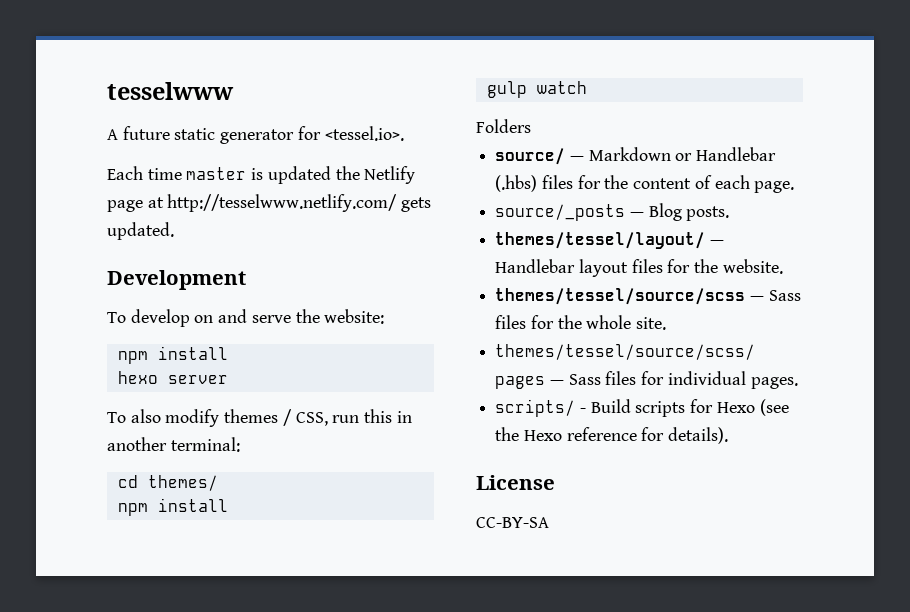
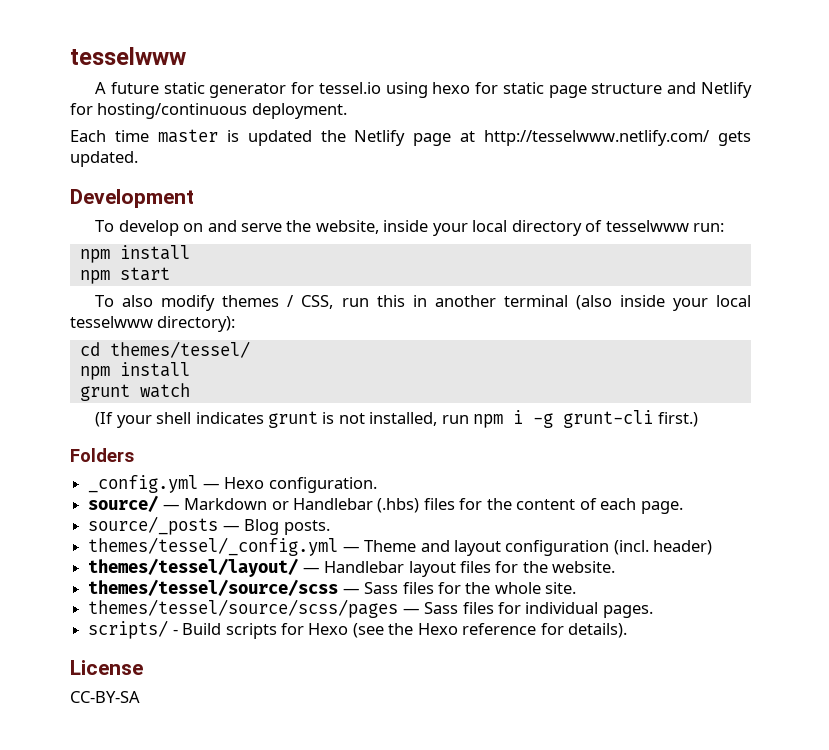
[324,126,404,141] <tessel.io>. -> [318,82,752,98] [70,103,347,119] tessel.io using hexo for static page structure and Netlify for hosting/continuous deployment.
[324,309,385,324] [117,346,228,364] [117,371,228,384] website: // npm install // hexo server -> [315,220,725,236] [79,245,190,263] [79,267,170,284] website, inside your local directory of tesselwww run: // npm install // npm start
[170,437,240,452] terminal: -> [503,295,752,311] [70,316,236,332] terminal (also inside your local tesselwww directory):
[147,475,218,491] [117,498,228,516] [486,81,527,98] themes/ // npm install // gulp -> [109,341,250,358] [79,362,190,380] [79,384,130,401] themes/tessel/ // npm install // grunt
[476,119,531,133] Folders -> [95,410,698,428] [70,448,134,462] [88,475,377,493] (If your shell indicates grunt is not installed, run npm i -g grunt-cli first.) // Folders // _config.yml — Hexo configuration.
(730, 213) none -> [88,537,713,556] // themes/tessel/_config.yml — Theme and layout configuration (incl. header)

